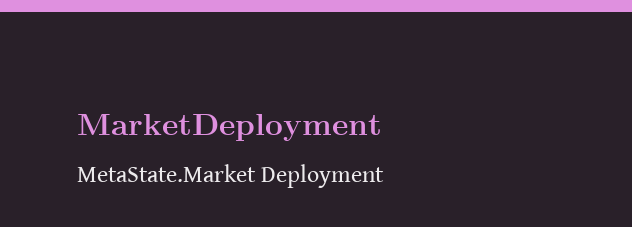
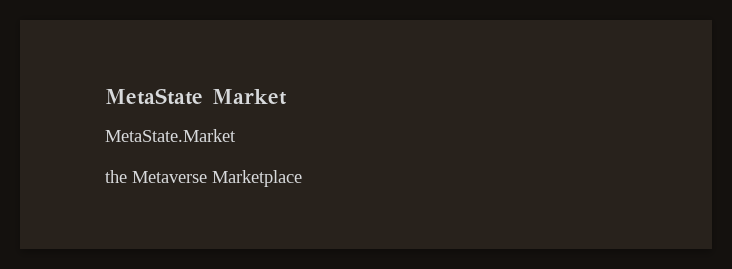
[77,114,382,141] MarketDeployment -> [105,88,287,105] MetaState Market
[261,164,385,188] Deployment -> [105,170,302,187] // the Metaverse Marketplace

